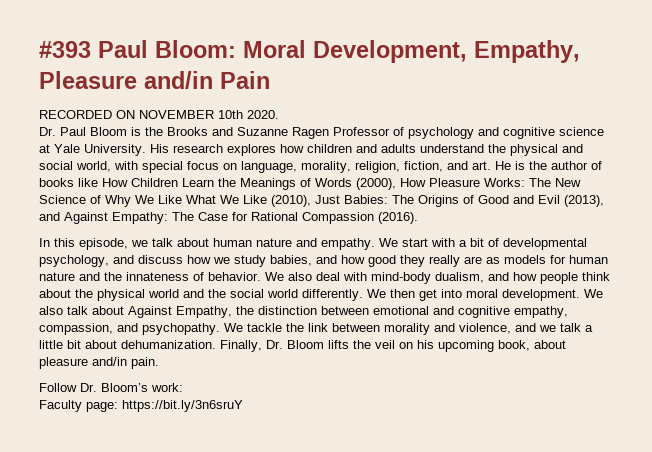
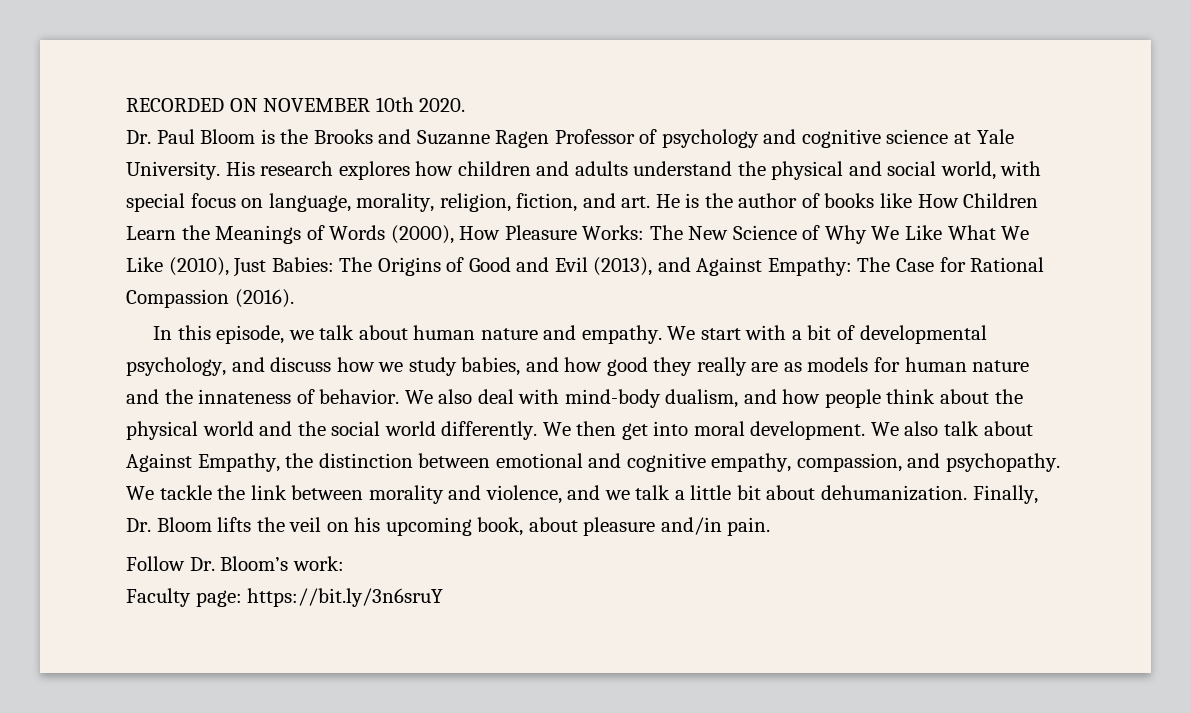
[39,40,580,63] [39,71,270,89] #393 Paul Bloom: Moral Development, Empathy, Pleasure and/in Pain // -> (126, 105) none

